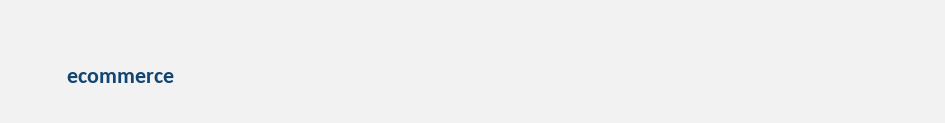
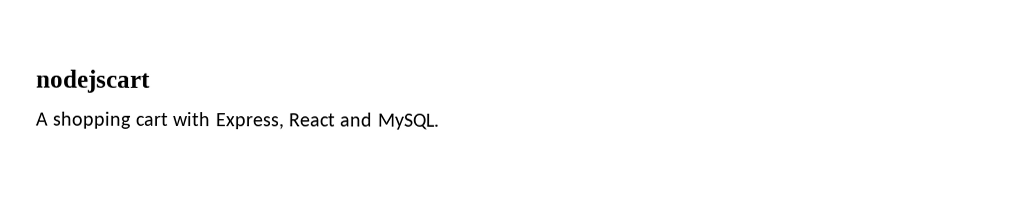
[67,72,174,83] ecommerce -> [36,69,151,93] [35,111,439,130] nodejscart // A shopping cart with Express, React and MySQL.

